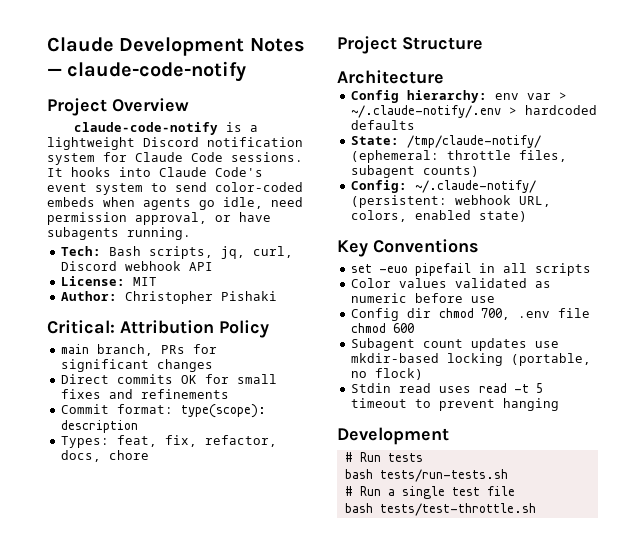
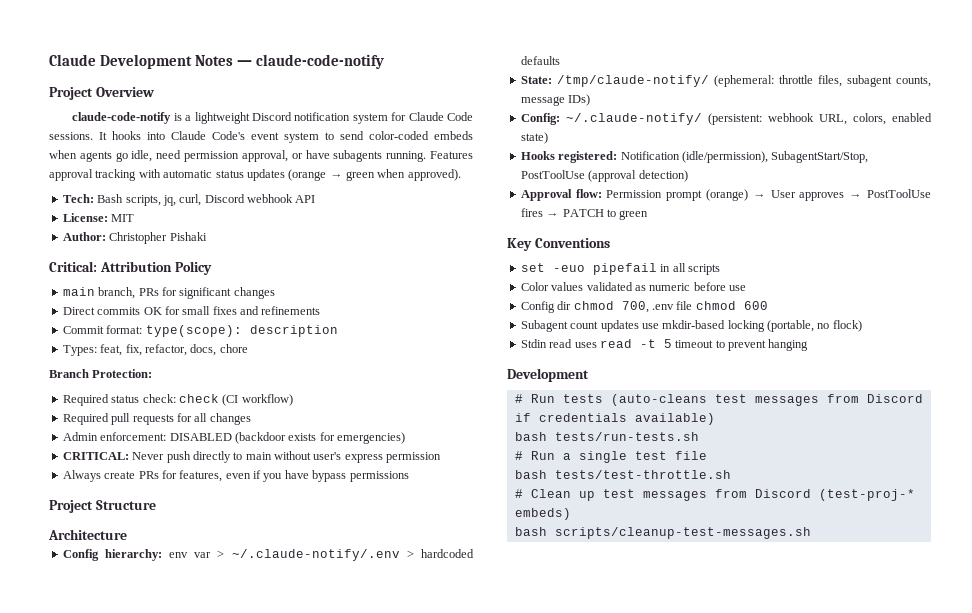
(191, 233) none -> [429,151,473,159] [49,169,461,181] Features approval tracking with automatic status updates (orange → green when approved).
(149, 455) none -> [49,369,153,378] [62,394,293,406] [62,413,251,425] [62,432,405,444] [62,451,442,463] [62,470,409,482] // Branch Protection: // Required status check: check (CI workflow) // Required pull requests for all changes // Admin enforcement: DISABLED (backdoor exists for emergencies) // CRITICAL: Never push directly to main without user's express permission // Always create PRs for features, even if you have bypass permissions
[422,166,479,177] counts) -> [896,76,931,87] [520,94,591,106] counts, message IDs)
(527, 216) none -> [520,151,869,163] [520,170,688,182] [520,189,931,201] [520,208,649,220] // Hooks registered: Notification (idle/permission), SubagentStart/Stop, PostToolUse (approval detection) // Approval flow: Permission prompt (orange) → User approves → PostToolUse fires → PATCH to green
(423, 457) none -> [610,394,923,406] [514,413,715,425] (auto-cleans test messages from Discord if credentials available)
(536, 509) none -> [514,489,915,501] [514,508,571,520] [514,527,811,539] // # Clean up test messages from Discord (test-proj-* embeds) // bash scripts/cleanup-test-messages.sh

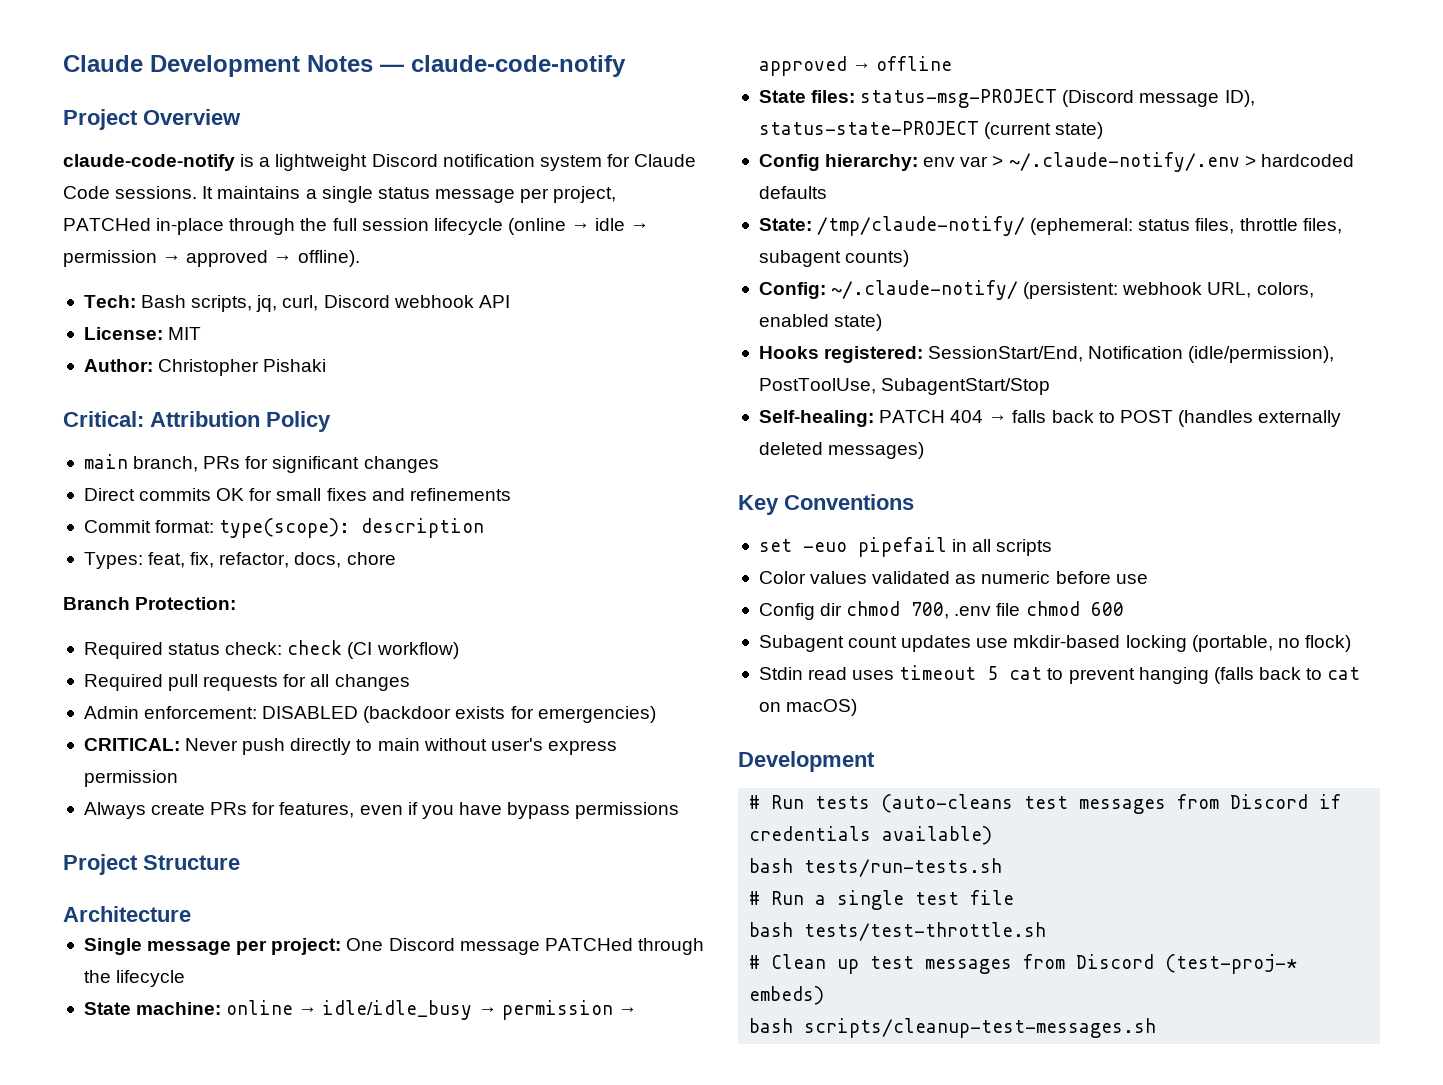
[112,131,473,143] [49,150,473,162] [49,169,461,181] hooks into Claude Code's event system to send color-coded embeds when agents go idle, need permission approval, or have subagents running. Features approval tracking with automatic status updates (orange → green when approved). -> [217,186,617,203] [63,218,650,235] [63,250,360,267] maintains a single status message per project, PATCHed in-place through the full session lifecycle (online → idle → permission → approved → offline).
(127, 534) none -> [83,938,704,955] [83,970,186,987] [83,1000,637,1020] [758,56,953,76] [758,89,1255,108] [758,121,1104,139] // Single message per project: One Discord message PATCHed through the lifecycle // State machine: online → idle/idle_busy → permission → approved → offline // State files: status-msg-PROJECT (Discord message ID), status-state-PROJECT (current state)
(774, 81) none -> [1138,218,1235,234] status files,
[896,76,931,87] [520,94,591,106] counts, message IDs) -> [845,250,910,267] counts)
(618, 157) none -> [928,346,1084,362] SessionStart/End,
[771,151,869,163] [520,170,688,182] [520,189,931,201] [520,208,649,220] SubagentStart/Stop, PostToolUse (approval detection) // Approval flow: Permission prompt (orange) → User approves → PostToolUse fires → PATCH to green -> [758,378,1051,395] [758,410,1342,427] [758,442,925,459] PostToolUse, SubagentStart/Stop // Self-healing: PATCH 404 → falls back to POST (handles externally deleted messages)
[599,339,714,348] read -t 5 timeout -> [899,665,1043,680] timeout 5 cat
(809, 345) none -> [1213,667,1361,684] [758,699,858,716] (falls back to cat on macOS)

